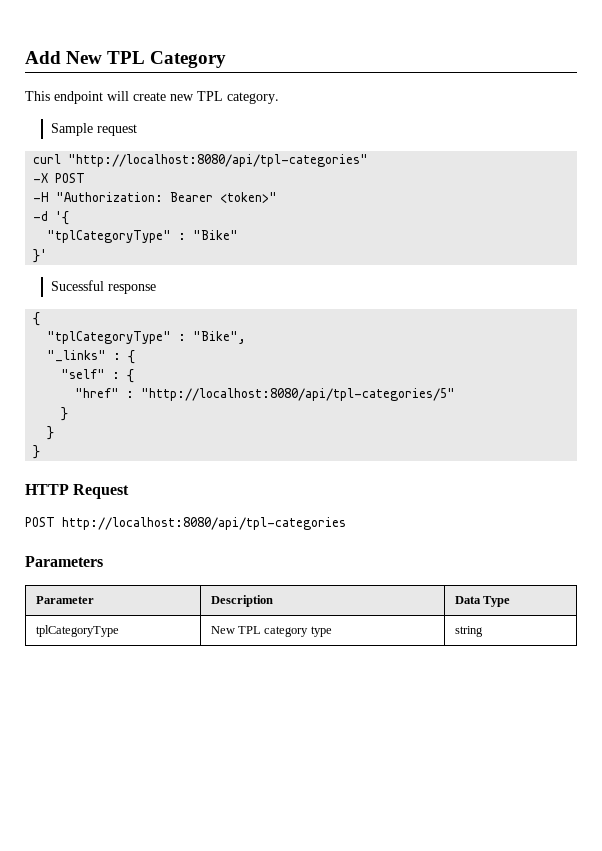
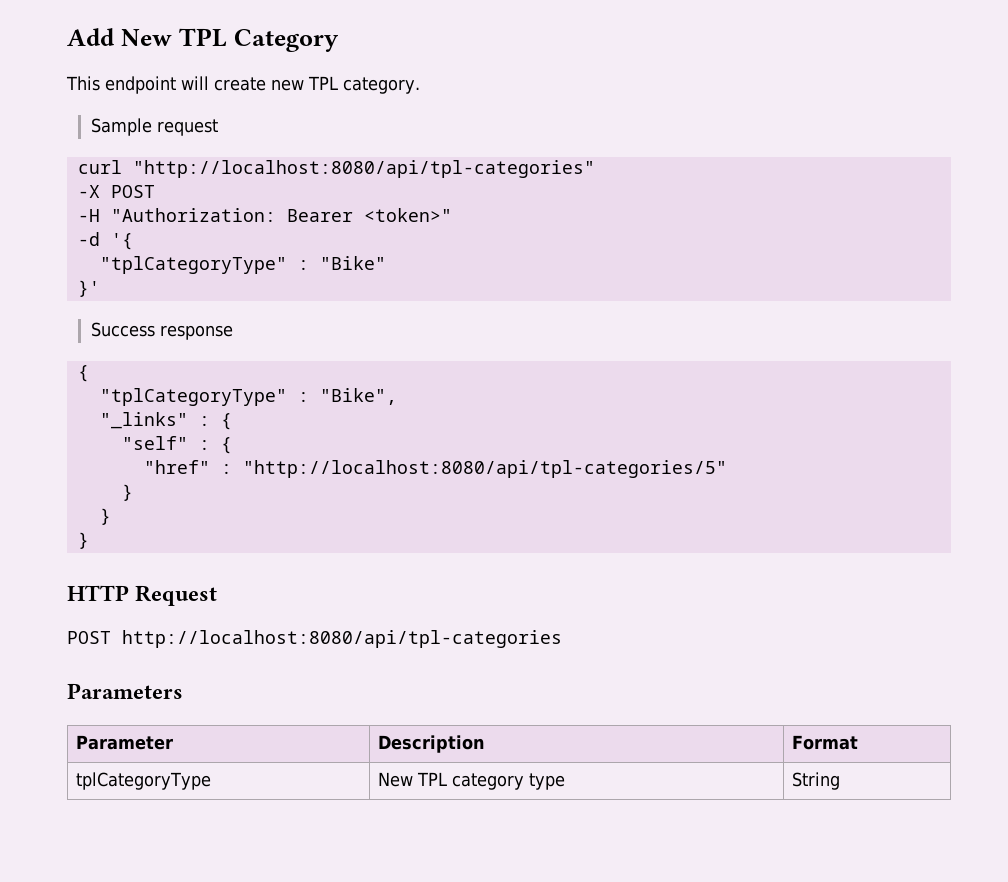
[50,280,104,291] Sucessful -> [90,322,155,337] Success
[454,596,510,607] Data Type -> [791,735,858,750] Format
[454,626,483,637] string -> [791,772,840,790] String

